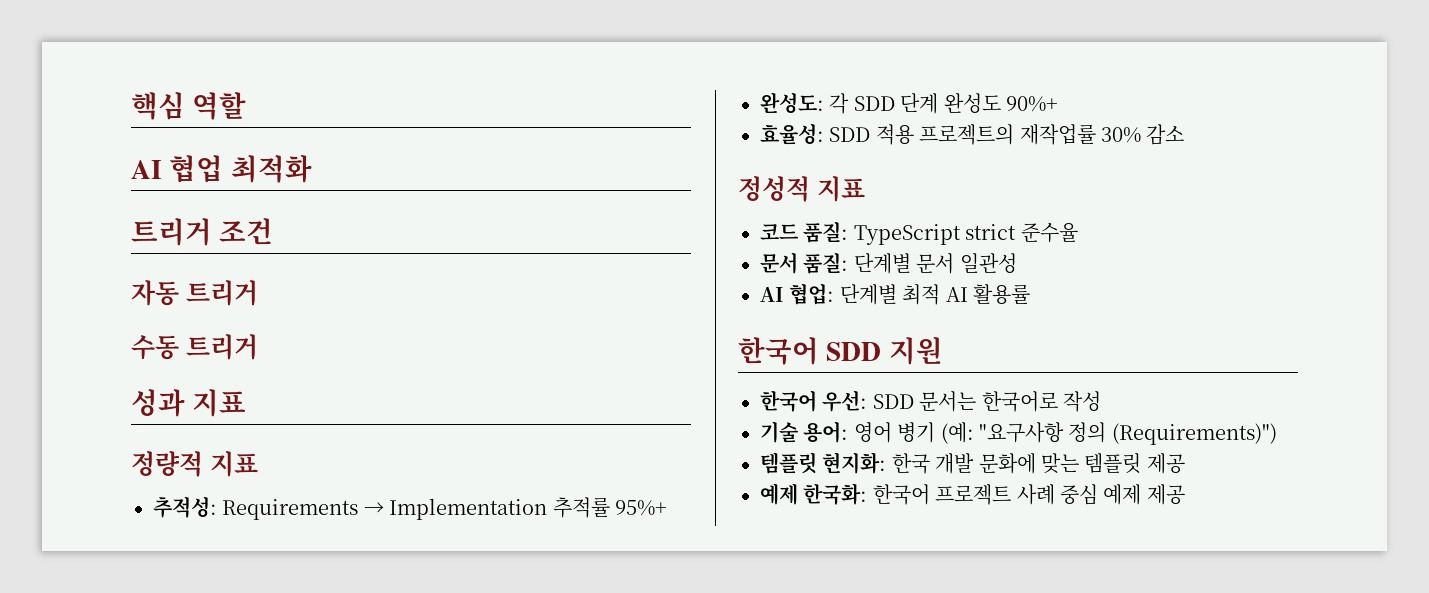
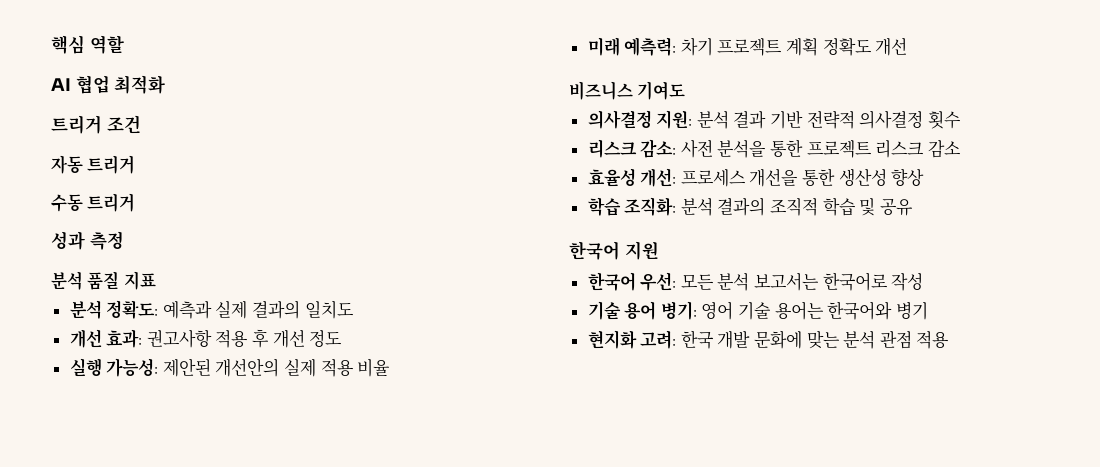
[192,389,247,417] [131,451,258,477] [153,496,667,520] [760,92,1058,114] [760,124,1185,145] [738,176,865,202] [760,222,1078,245] [760,252,1017,274] [760,283,1030,305] [738,337,882,365] 지표 // 정량적 지표 // 추적성: Requirements → Implementation 추적률 95%+ // 완성도: 각 SDD 단계 완성도 90%+ // 효율성: SDD 적용 프로젝트의 재작업률 30% 감소 // 정성적 지표 // 코드 품질: TypeScript strict 준수율 // 문서 품질: 단계별 문서 일관성 // AI 협업: 단계별 최적 AI 활용률 // 한국어 SDD -> [89,231,124,250] [51,271,156,290] [69,300,354,319] [69,329,343,348] [69,358,391,377] [587,37,908,56] [569,81,686,100] [587,110,961,129] [587,139,961,158] [587,168,925,187] [587,197,913,216] [569,241,620,260] 측정 // 분석 품질 지표 // 분석 정확도: 예측과 실제 결과의 일치도 // 개선 효과: 권고사항 적용 후 개선 정도 // 실행 가능성: 제안된 개선안의 실제 적용 비율 // 미래 예측력: 차기 프로젝트 계획 정확도 개선 // 비즈니스 기여도 // 의사결정 지원: 분석 결과 기반 전략적 의사결정 횟수 // 리스크 감소: 사전 분석을 통한 프로젝트 리스크 감소 // 효율성 개선: 프로세스 개선을 통한 생산성 향상 // 학습 조직화: 분석 결과의 조직적 학습 및 공유 // 한국어
[872,391,977,412] SDD 문서는 -> [680,272,820,291] 모든 분석 보고서는
[803,421,1277,445] [760,452,1185,474] [760,483,1185,505] 용어: 영어 병기 (예: "요구사항 정의 (Requirements)") // 템플릿 현지화: 한국 개발 문화에 맞는 템플릿 제공 // 예제 한국화: 한국어 프로젝트 사례 중심 예제 제공 -> [624,301,928,320] [587,330,950,349] 용어 병기: 영어 기술 용어는 한국어와 병기 // 현지화 고려: 한국 개발 문화에 맞는 분석 관점 적용

